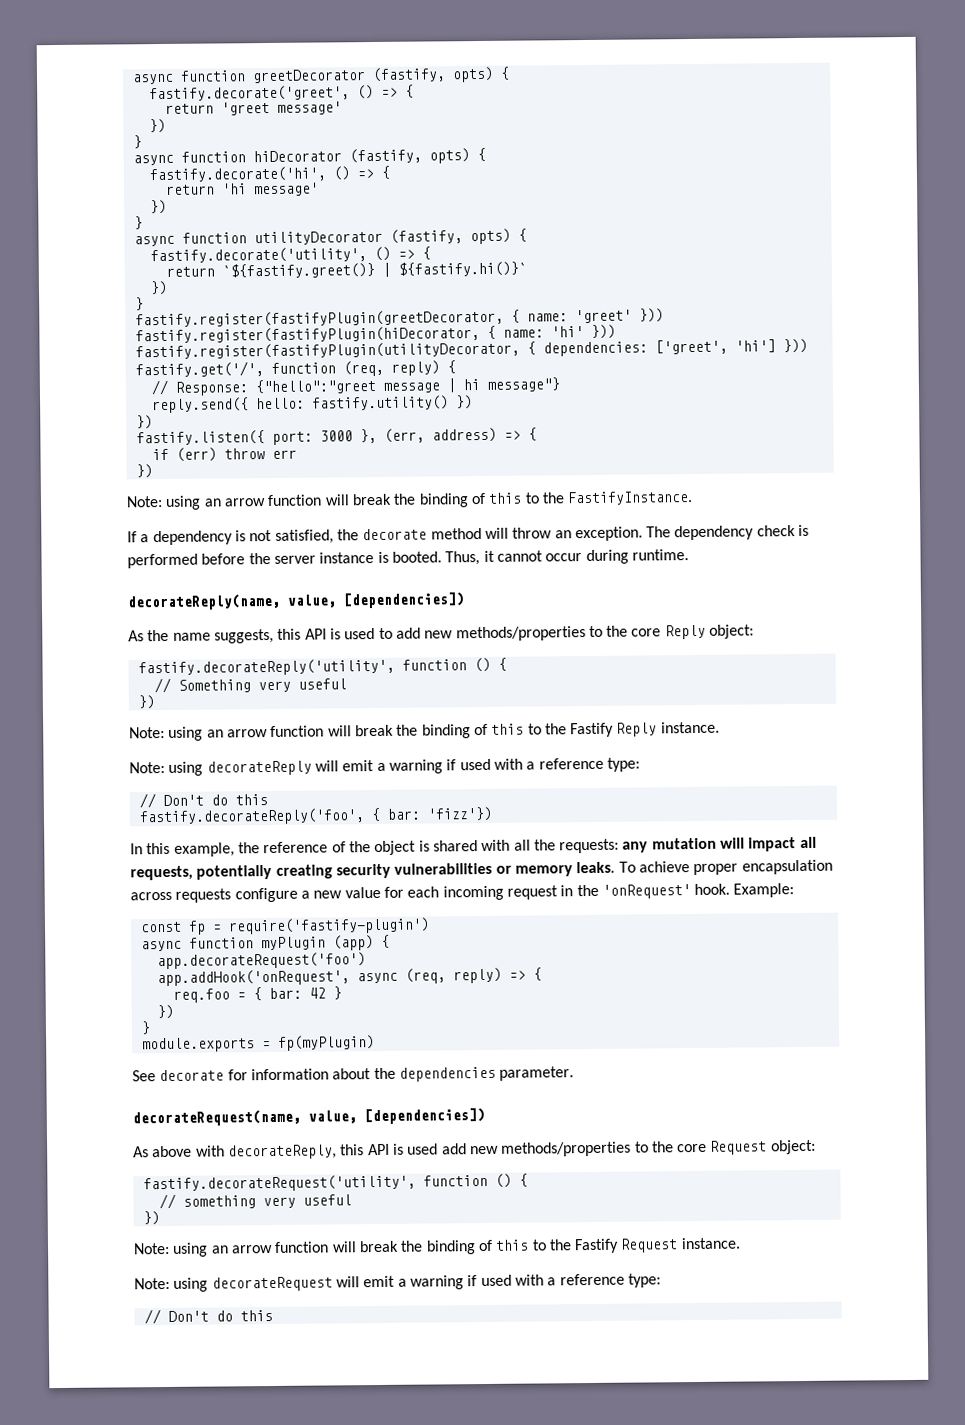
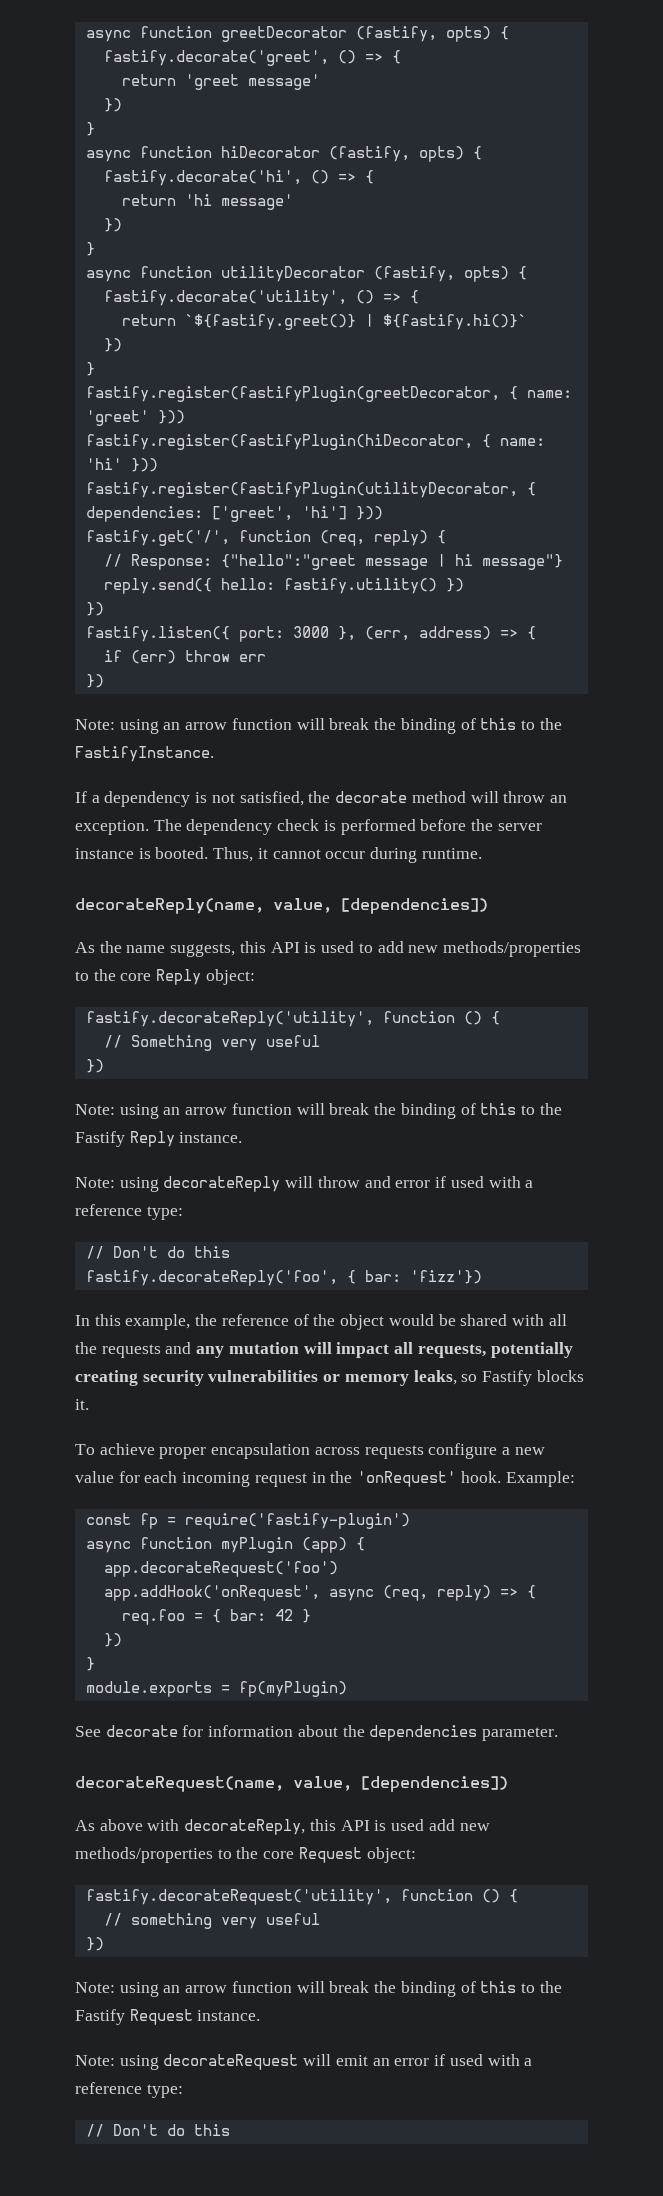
[342,759,443,774] emit a warning -> [317,1176,431,1188] throw and error
[418,840,430,852] is -> [388,1314,456,1326] would be
[559,838,620,854] requests: -> [101,1342,192,1358] requests and
[576,861,616,874] leaks. -> [413,1370,584,1386] [75,1399,89,1410] leaks, so Fastify blocks it. //
[397,1275,464,1290] a warning -> [372,2058,430,2066] an error

